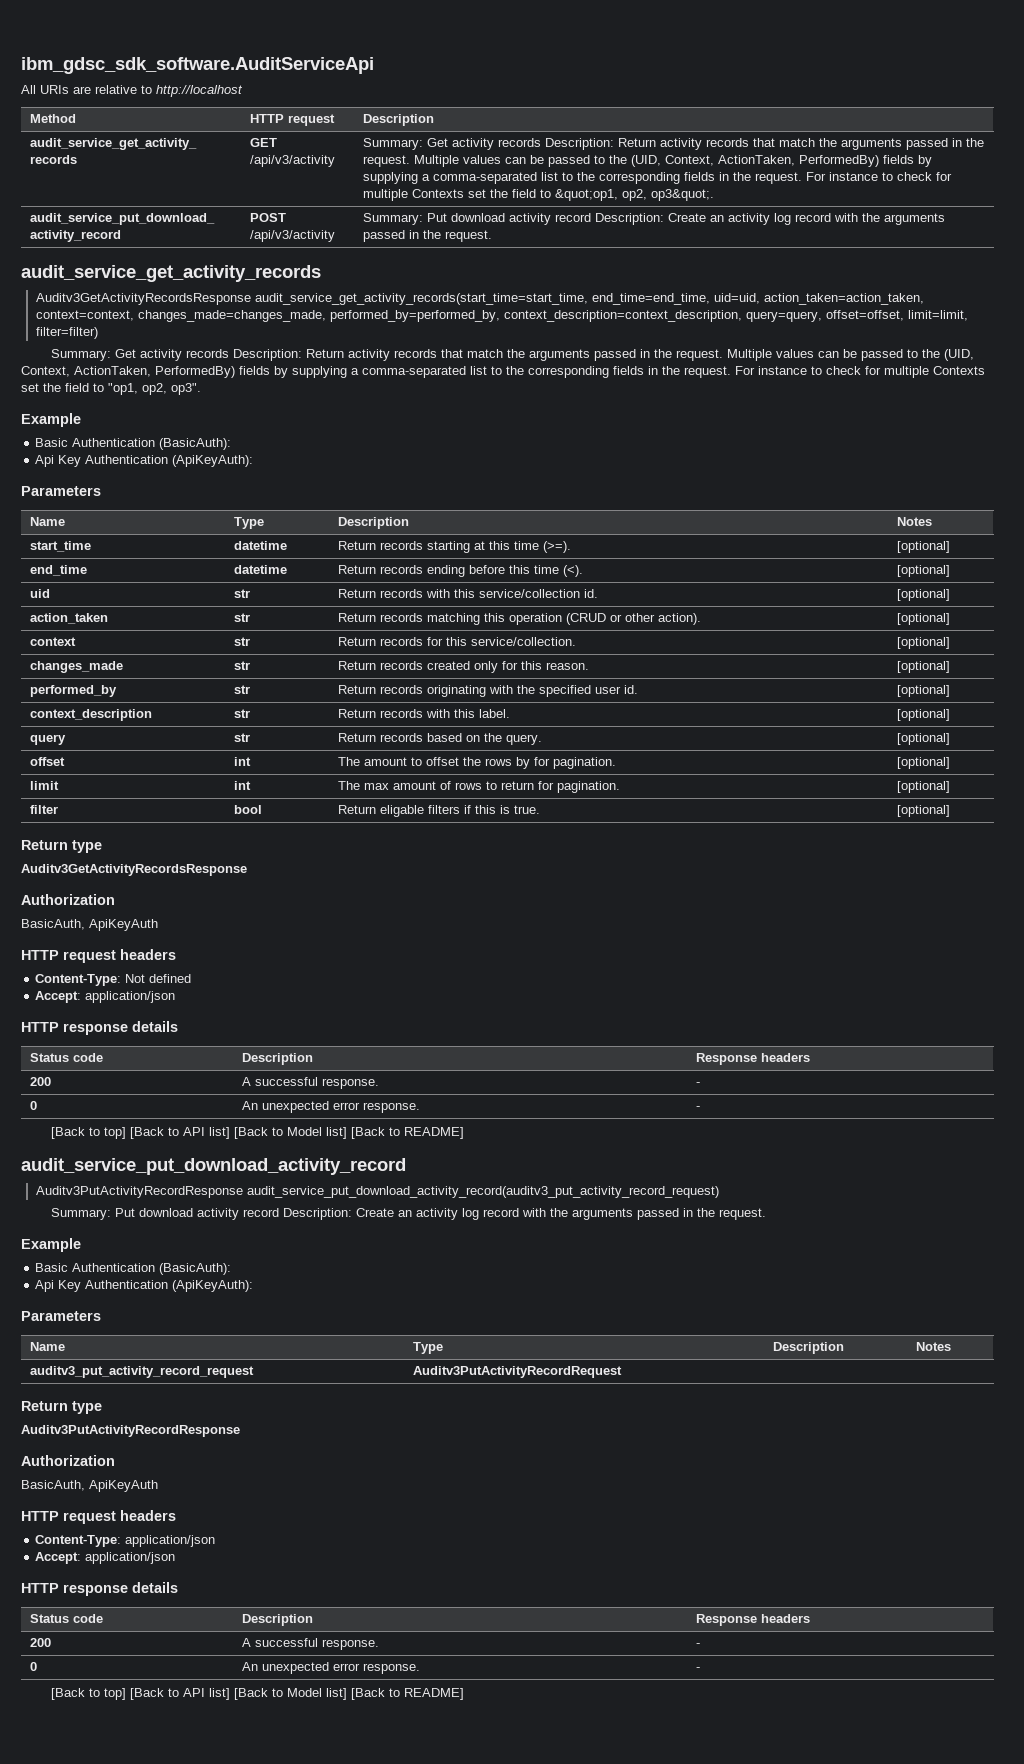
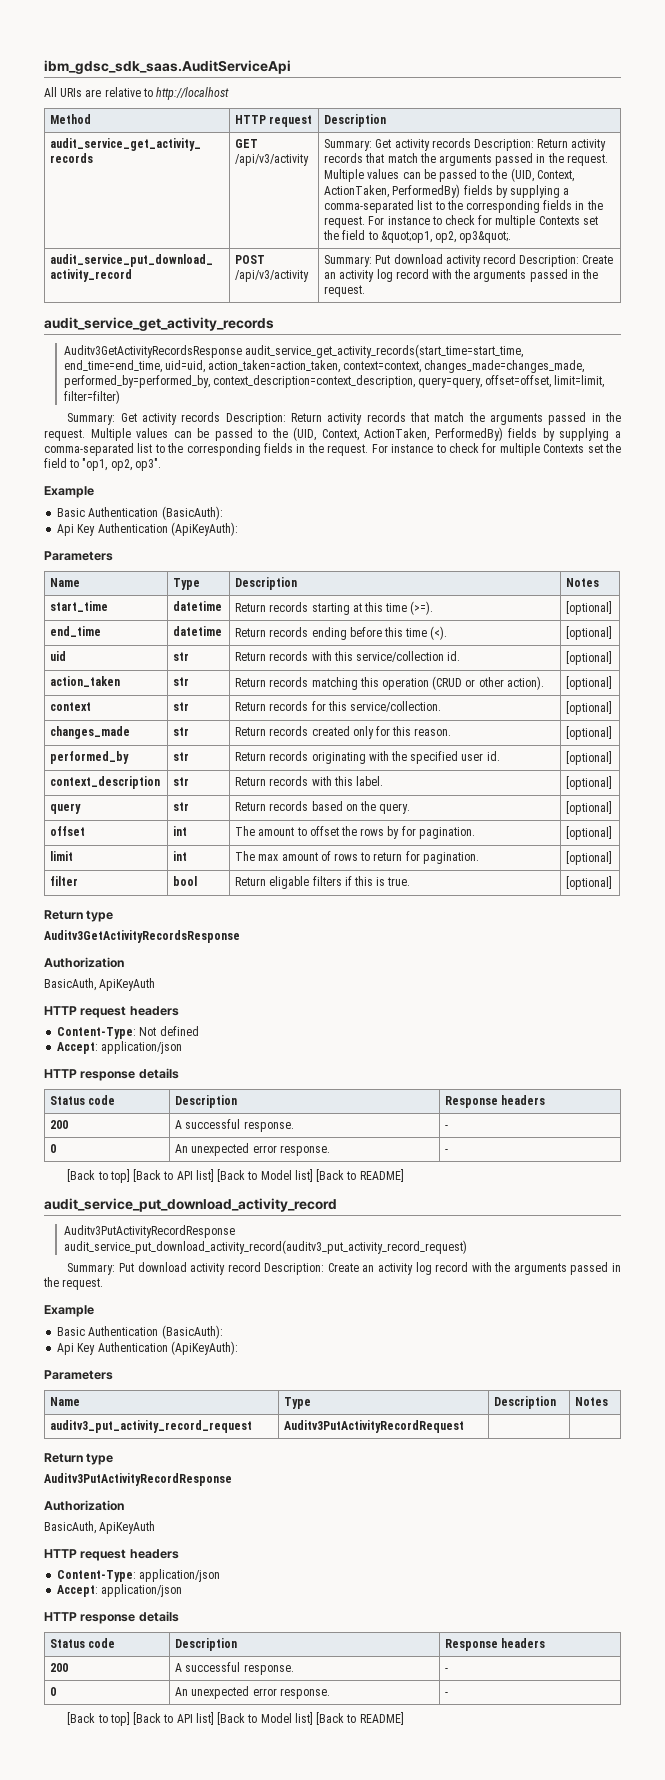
[21,57,374,74] ibm_gdsc_sdk_software.AuditServiceApi -> [44,60,291,74] ibm_gdsc_sdk_saas.AuditServiceApi

